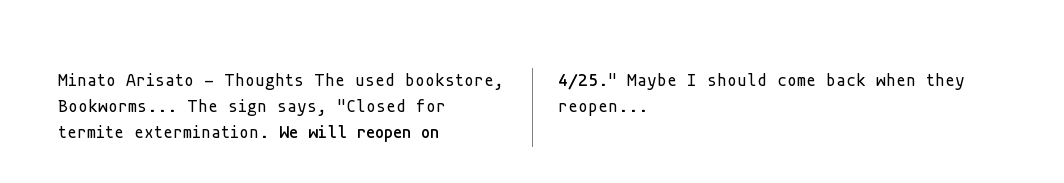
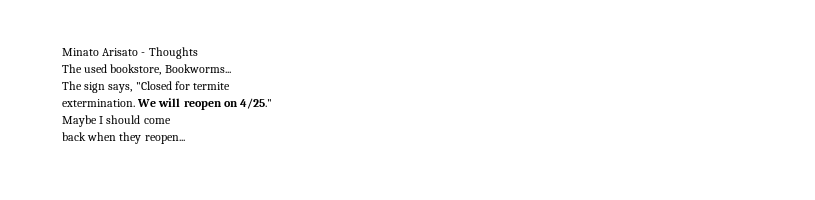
(304, 81) none -> (198, 53) //
(177, 105) none -> (231, 68) //
(124, 131) none -> (231, 86) //
(617, 81) none -> (273, 103) //
(816, 81) none -> (171, 121) //

